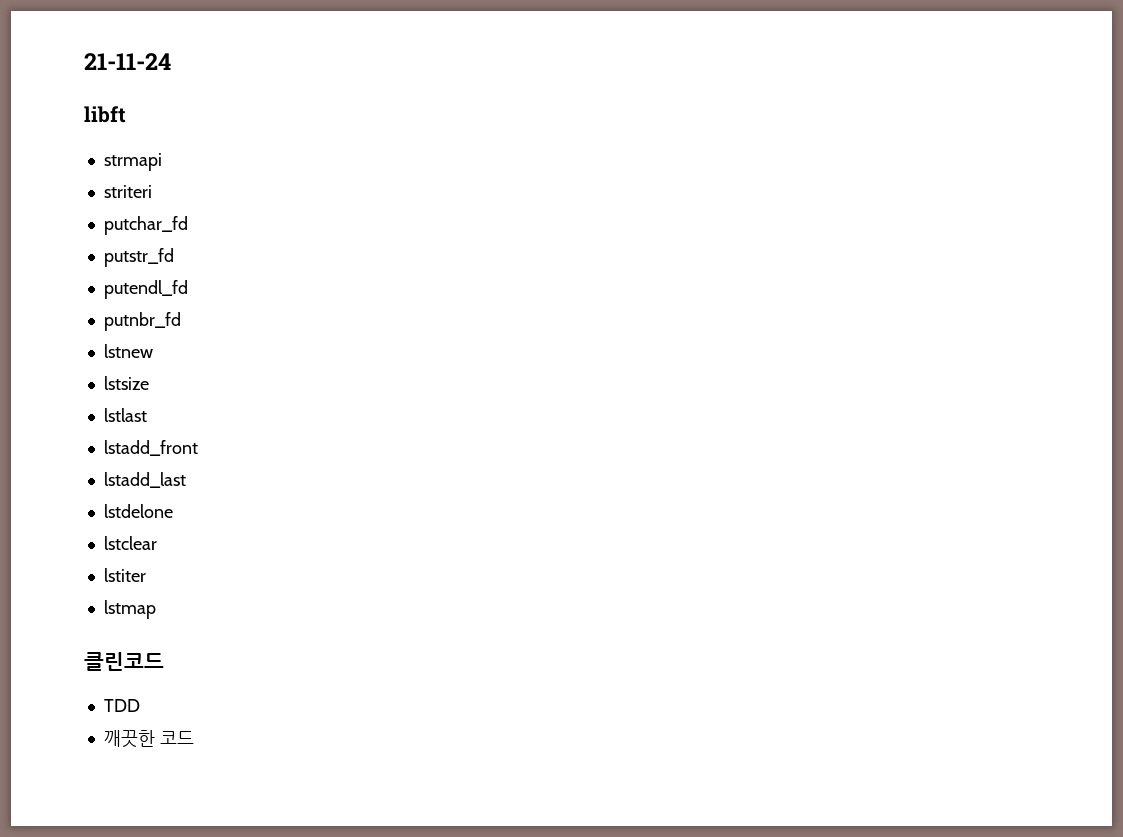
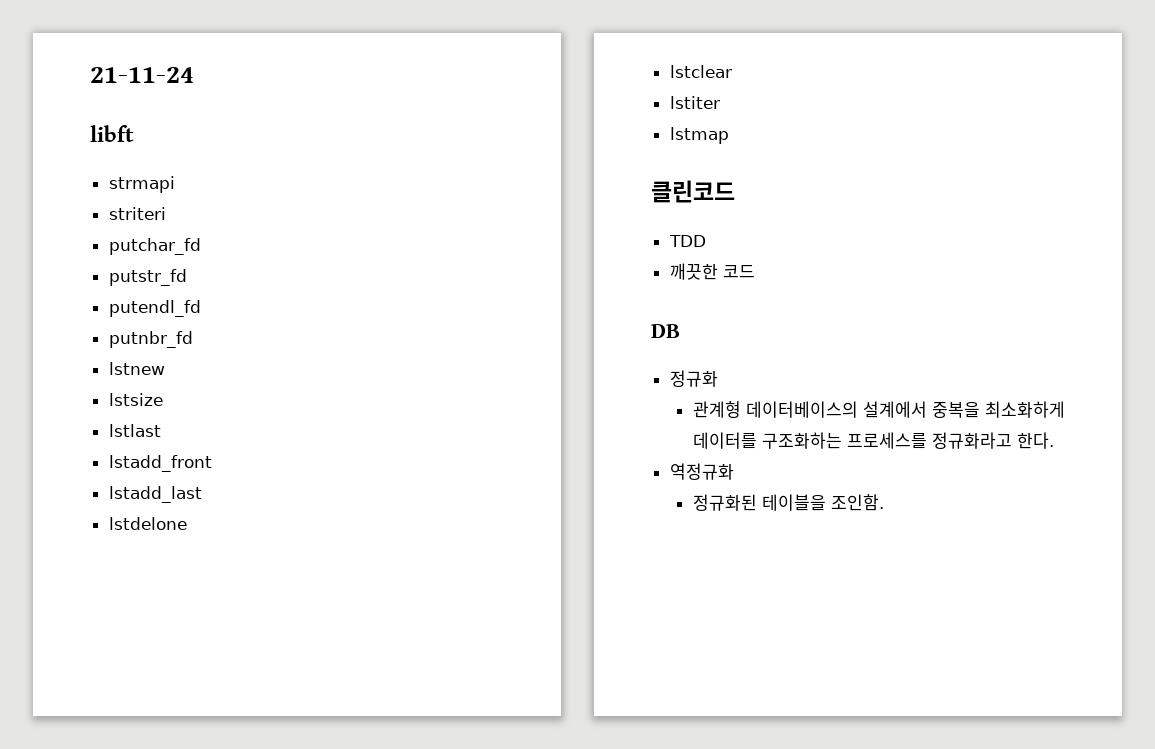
(194, 737) none -> [651,324,680,338] [669,370,718,387] [692,401,1065,418] [692,432,1054,449] [669,463,734,480] [692,494,884,511] // DB // 정규화 // 관계형 데이터베이스의 설계에서 중복을 최소화하게 데이터를 구조화하는 프로세스를 정규화라고 한다. // 역정규화 // 정규화된 테이블을 조인함.

